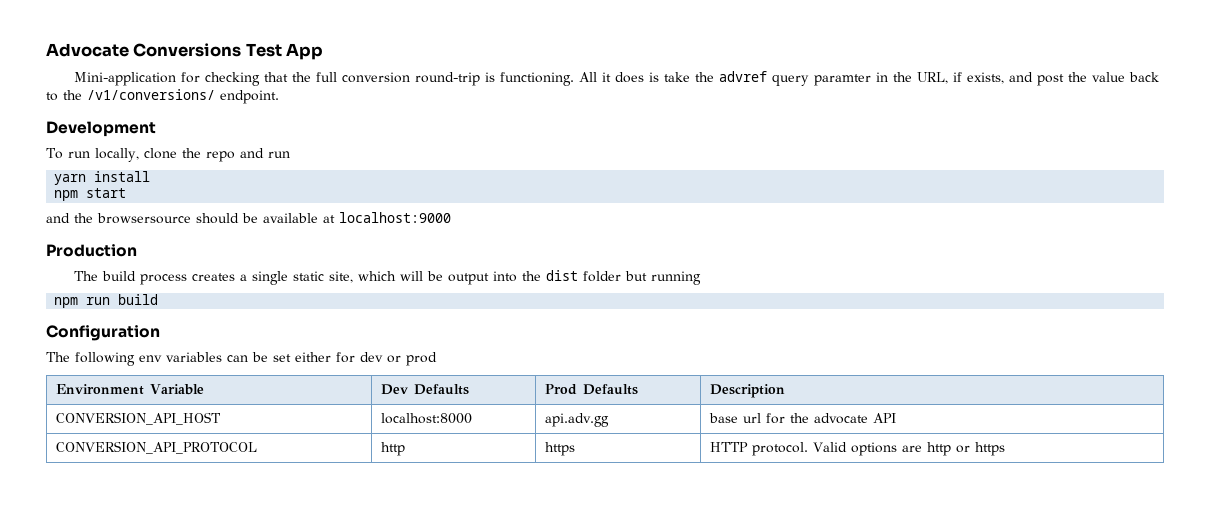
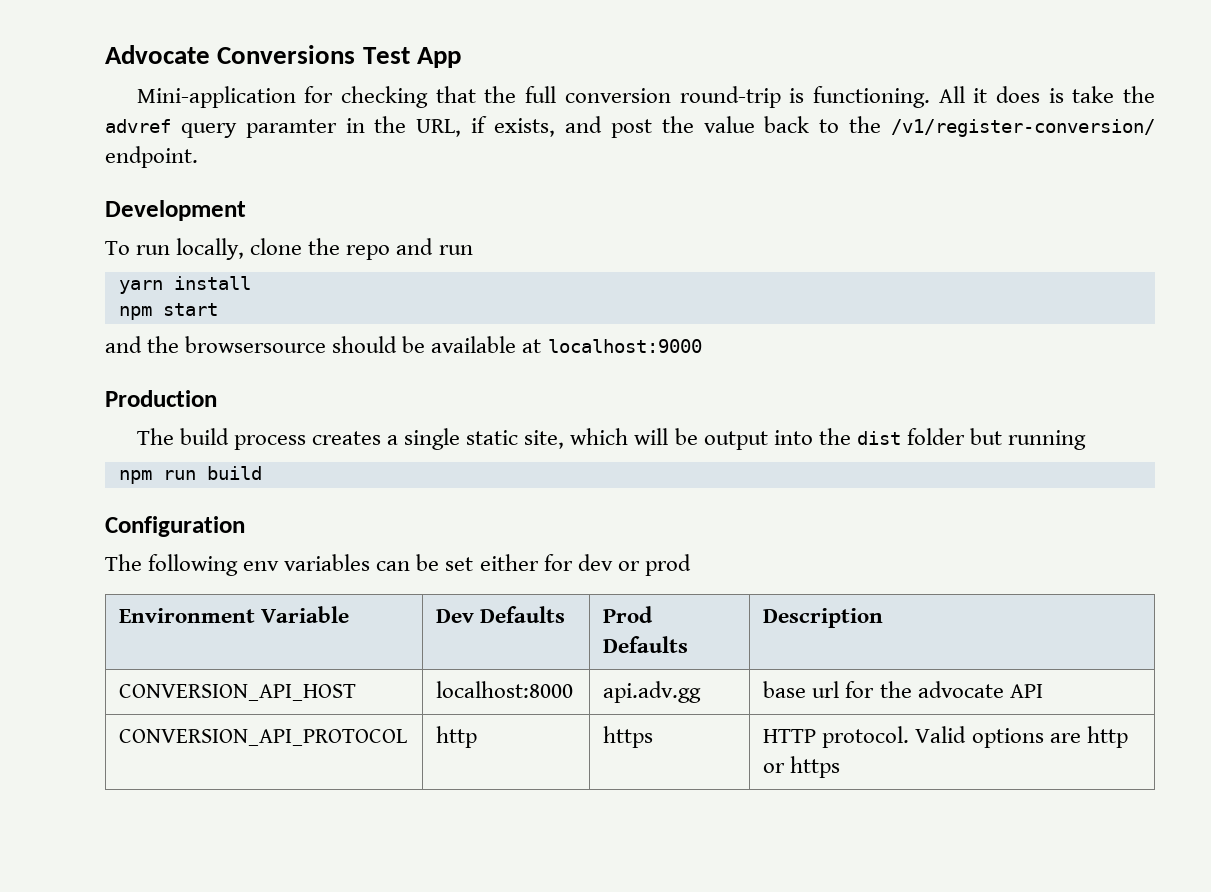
[87,89,215,100] /v1/conversions/ -> [891,119,1155,137] /v1/register-conversion/

